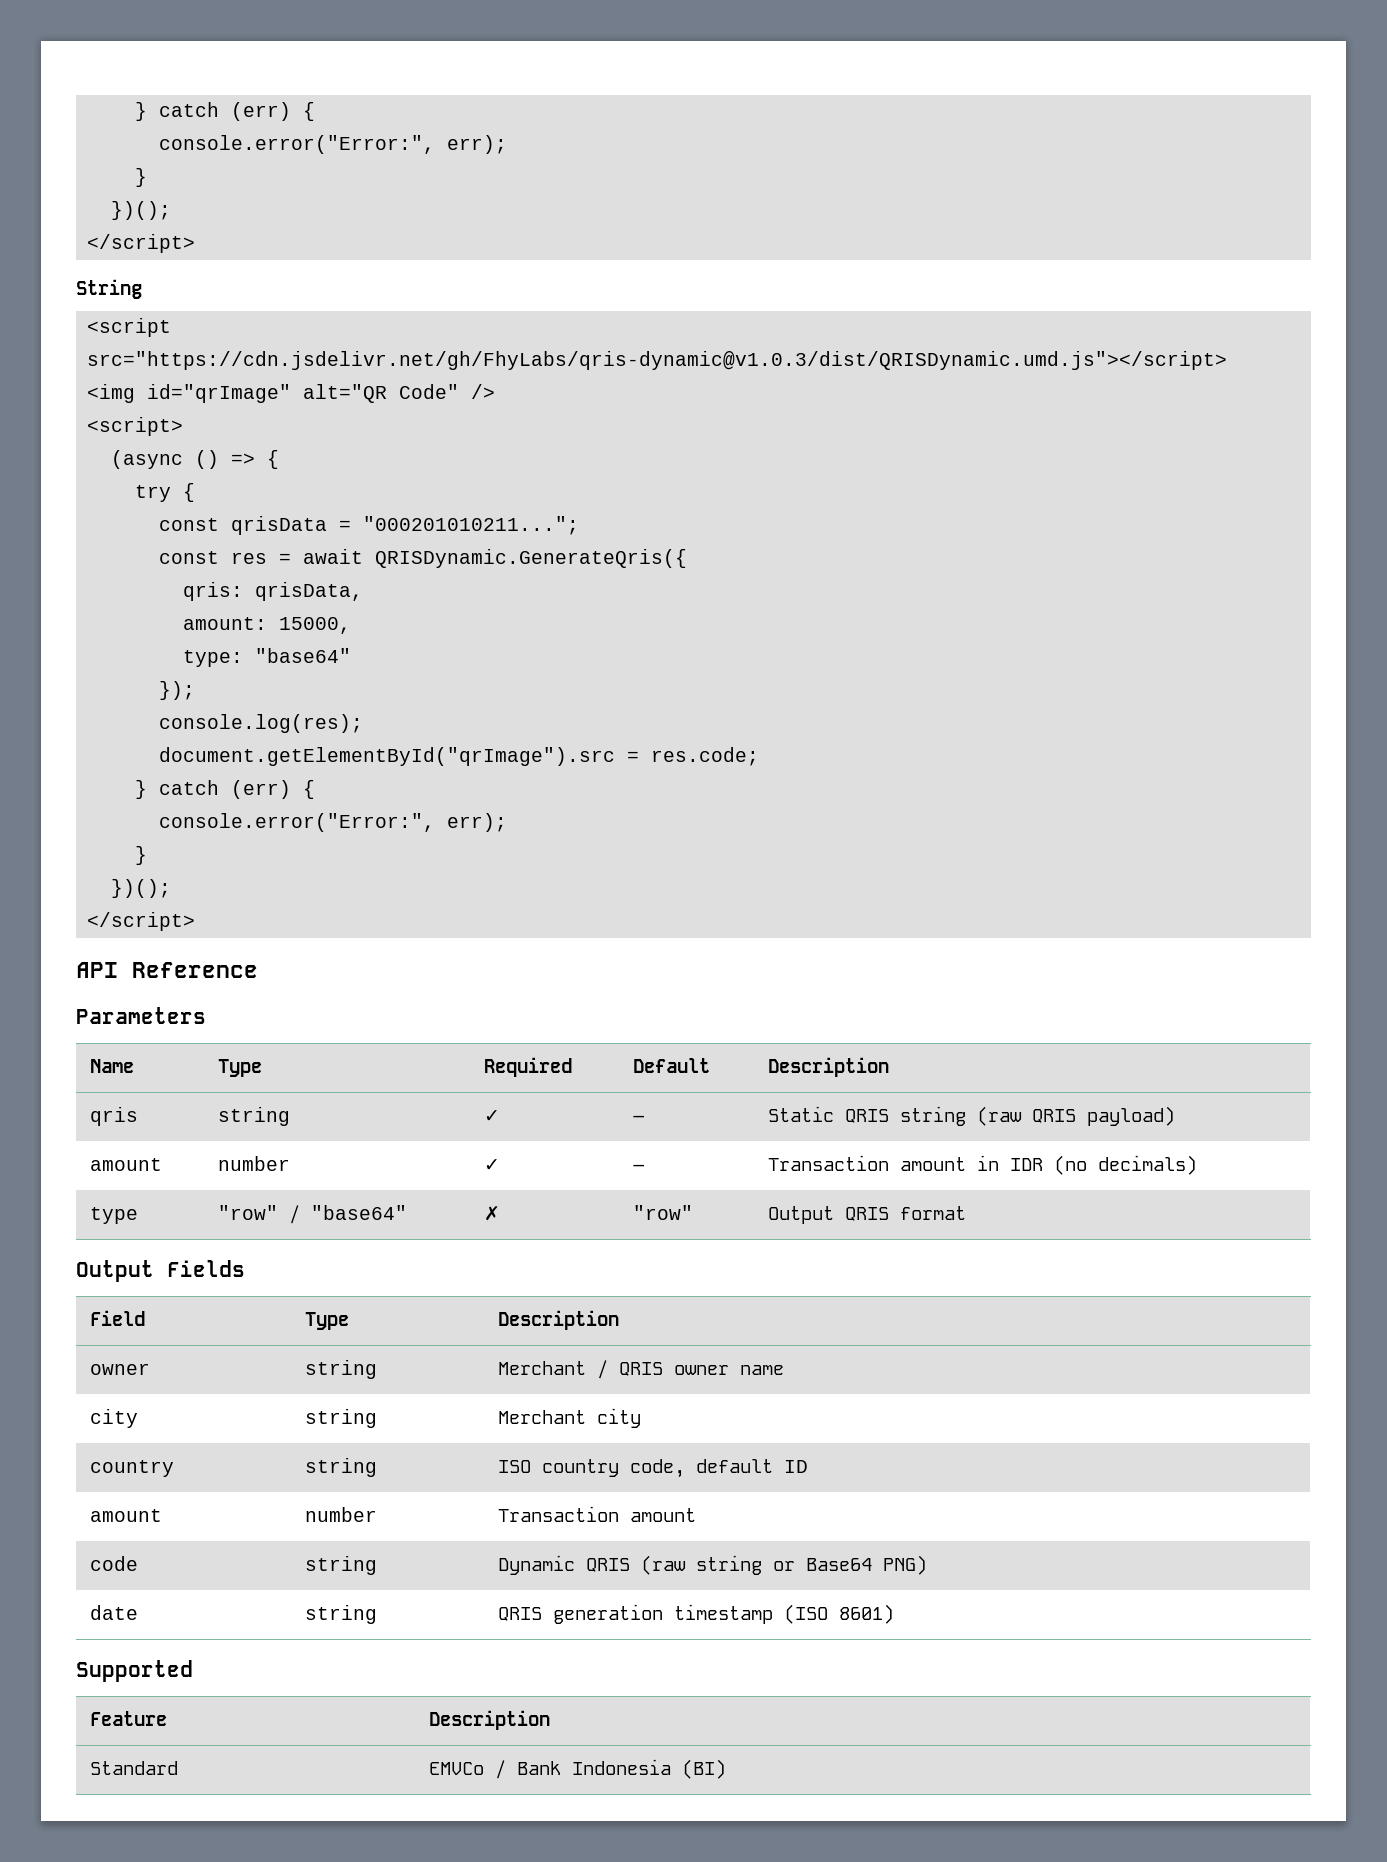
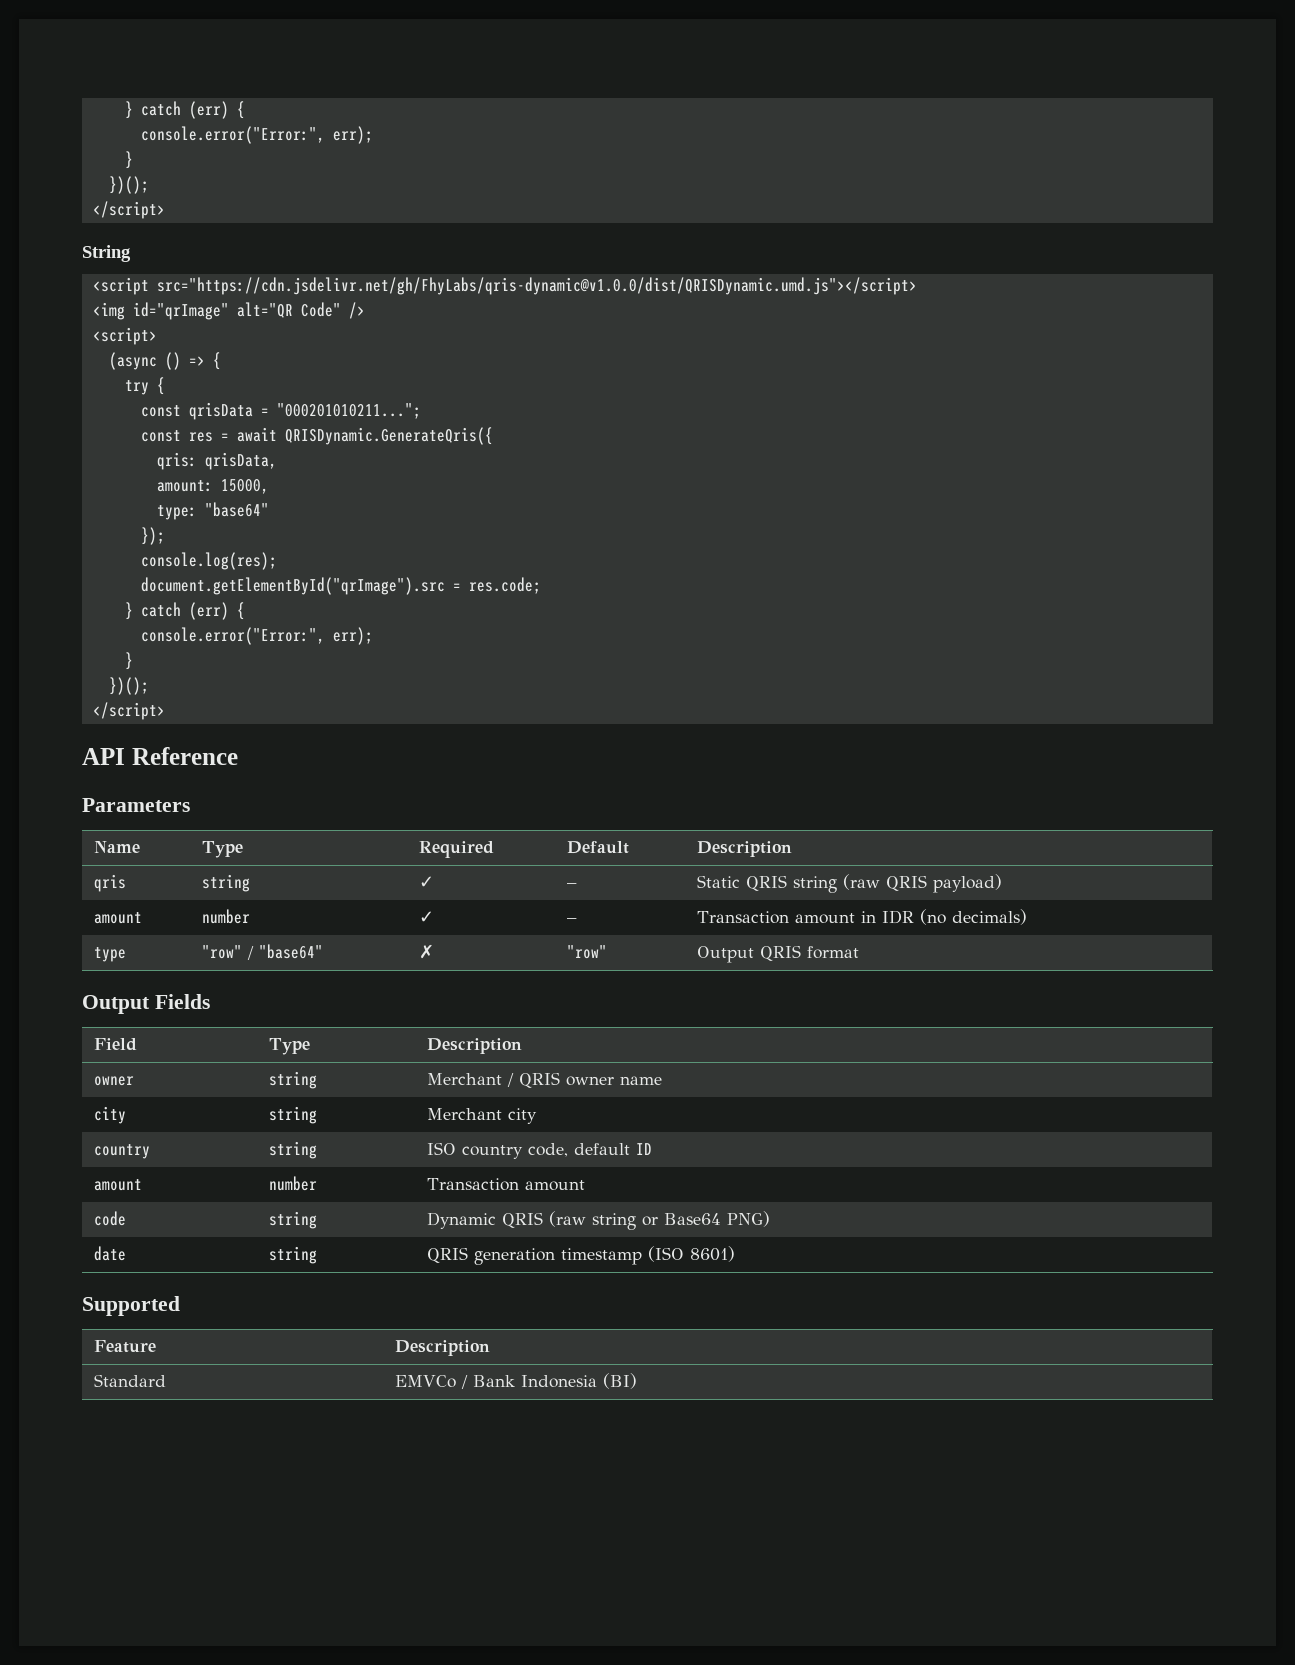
[87,351,1228,370] src="https://cdn.jsdelivr.net/gh/FhyLabs/qris-dynamic@v1.0.3/dist/QRISDynamic.umd.js"></script> -> [156,277,917,295] src="https://cdn.jsdelivr.net/gh/FhyLabs/qris-dynamic@v1.0.0/dist/QRISDynamic.umd.js"></script>

